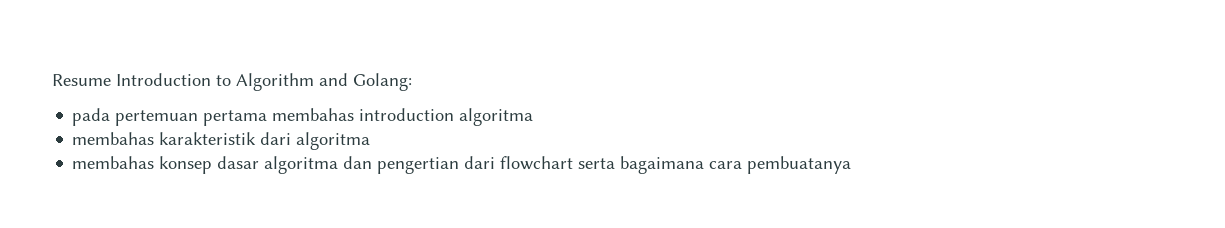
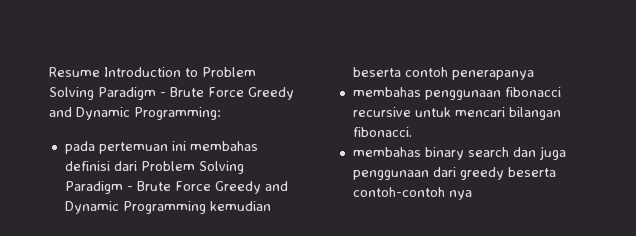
[236,73,412,91] [72,108,534,126] [72,132,371,150] [72,156,852,174] Algorithm and Golang: // pada pertemuan pertama membahas introduction algoritma // membahas karakteristik dari algoritma // membahas konsep dasar algoritma dan pengertian dari flowchart serta bagaimana cara pembuatanya -> [202,67,256,77] [49,87,294,100] [49,107,221,120] [64,141,258,154] [64,161,244,174] [64,181,288,194] [64,201,271,214] [352,67,534,80] [352,87,561,100] [352,107,561,120] [352,127,412,137] [352,146,566,160] [352,167,556,180] [352,187,472,200] Problem Solving Paradigm - Brute Force Greedy and Dynamic Programming: // pada pertemuan ini membahas definisi dari Problem Solving Paradigm - Brute Force Greedy and Dynamic Programming kemudian beserta contoh penerapanya // membahas penggunaan fibonacci recursive untuk mencari bilangan fibonacci. // membahas binary search dan juga penggunaan dari greedy beserta contoh-contoh nya

